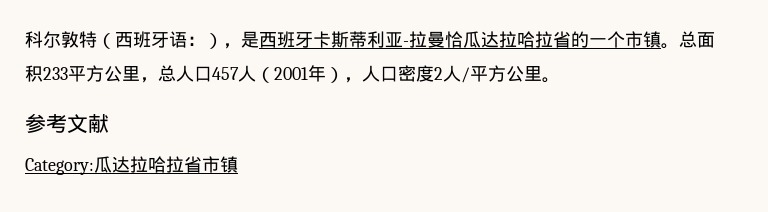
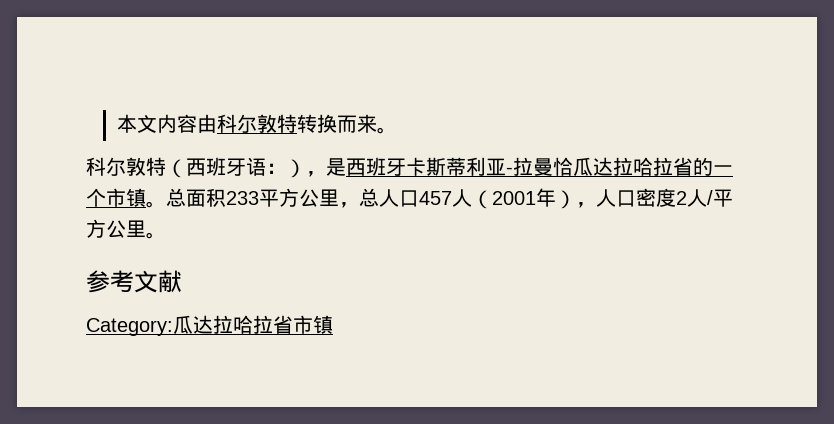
(25, 39) none -> [117,114,398,134] 本文内容由科尔敦特转换而来。 //

